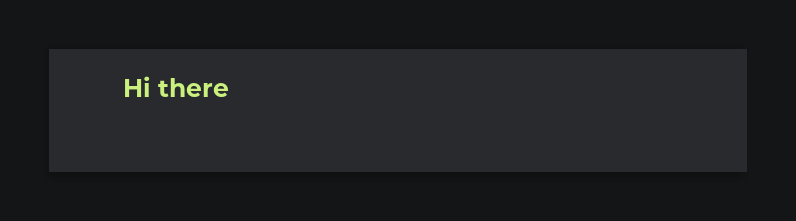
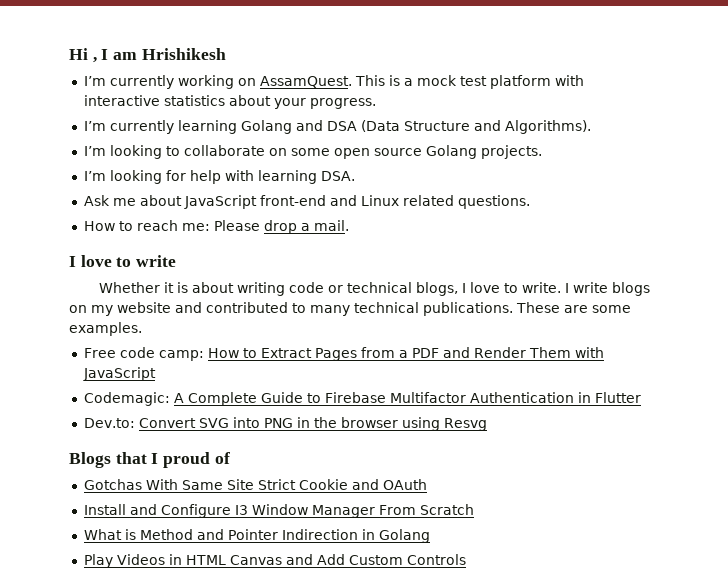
[158,78,229,97] there -> [92,48,226,63] [83,75,584,89] [83,95,376,109] [83,120,591,134] [83,145,542,159] [83,170,355,184] [83,195,530,209] [83,220,349,234] [69,255,177,267] [98,282,650,296] [69,302,631,316] [69,322,142,336] [83,347,604,361] [82,367,156,381] [83,392,641,406] [83,417,487,431] [69,452,230,468] [83,479,427,490] [83,504,474,518] [83,529,430,543] [83,554,466,568] , I am Hrishikesh // I’m currently working on AssamQuest. This is a mock test platform with interactive statistics about your progress. // I’m currently learning Golang and DSA (Data Structure and Algorithms). // I’m looking to collaborate on some open source Golang projects. // I’m looking for help with learning DSA. // Ask me about JavaScript front-end and Linux related questions. // How to reach me: Please drop a mail. // I love to write // Whether it is about writing code or technical blogs, I love to write. I write blogs on my website and contributed to many technical publications. These are some examples. // Free code camp: How to Extract Pages from a PDF and Render Them with JavaScript // Codemagic: A Complete Guide to Firebase Multifactor Authentication in Flutter // Dev.to: Convert SVG into PNG in the browser using Resvg // Blogs that I proud of // Gotchas With Same Site Strict Cookie and OAuth // Install and Configure I3 Window Manager From Scratch // What is Method and Pointer Indirection in Golang // Play Videos in HTML Canvas and Add Custom Controls

